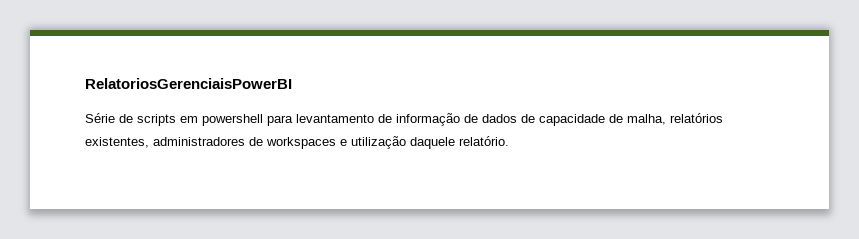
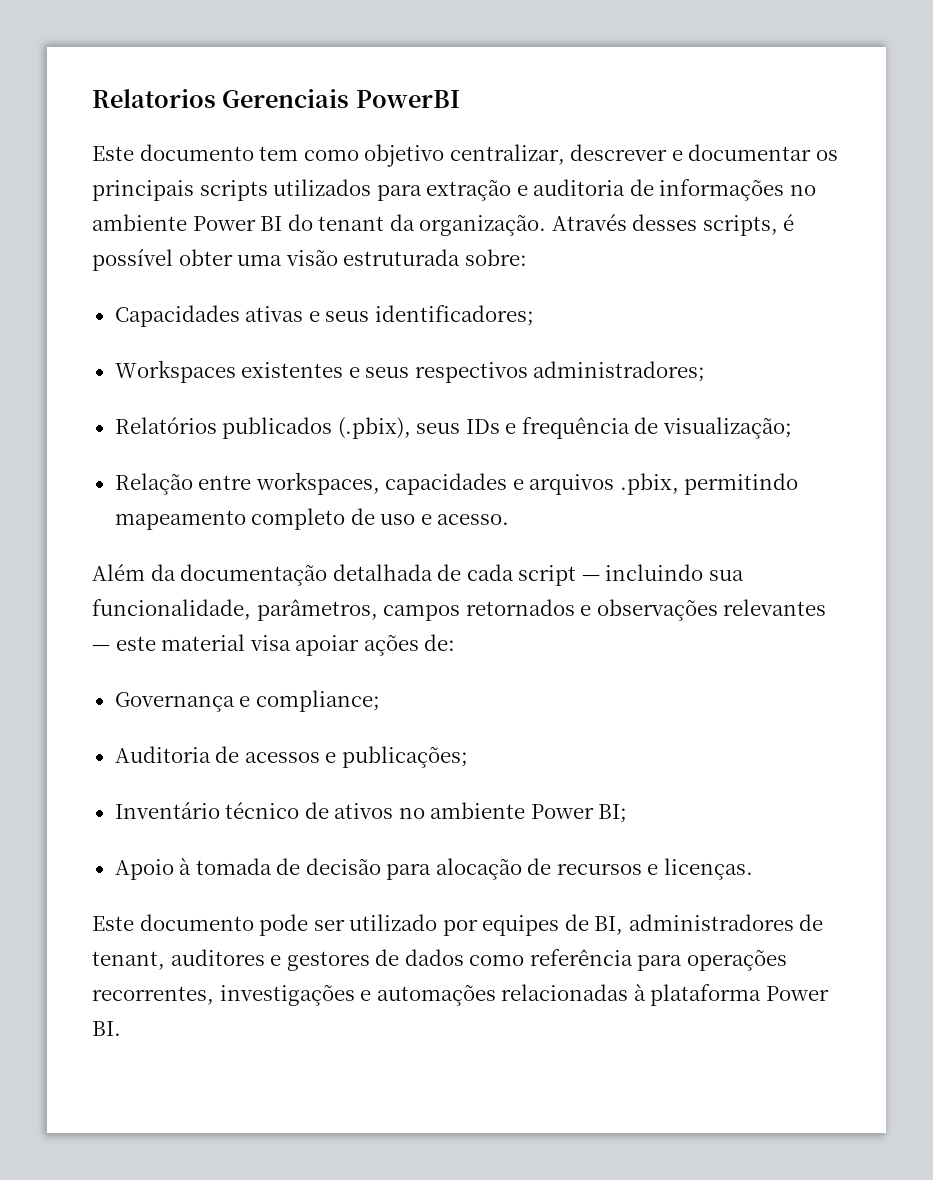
[85,78,292,89] [85,113,723,126] [85,136,509,149] RelatoriosGerenciaisPowerBI // Série de scripts em powershell para levantamento de informação de dados de capacidade de malha, relatórios existentes, administradores de workspaces e utilização daquele relatório. -> [92,89,460,108] [92,144,838,167] [92,179,816,201] [92,214,795,236] [92,249,527,271] [114,305,534,327] [114,360,706,383] [114,417,792,439] [114,472,799,495] [114,508,510,530] [92,564,744,586] [92,599,827,621] [92,634,456,656] [114,690,380,712] [114,746,468,768] [114,802,628,823] [114,858,753,880] [92,914,824,936] [92,949,787,971] [92,984,829,1006] [92,1021,121,1036] Relatorios Gerenciais PowerBI // Este documento tem como objetivo centralizar, descrever e documentar os principais scripts utilizados para extração e auditoria de informações no ambiente Power BI do tenant da organização. Através desses scripts, é possível obter uma visão estruturada sobre: // Capacidades ativas e seus identificadores; // Workspaces existentes e seus respectivos administradores; // Relatórios publicados (.pbix), seus IDs e frequência de visualização; // Relação entre workspaces, capacidades e arquivos .pbix, permitindo mapeamento completo de uso e acesso. // Além da documentação detalhada de cada script — incluindo sua funcionalidade, parâmetros, campos retornados e observações relevantes — este material visa apoiar ações de: // Governança e compliance; // Auditoria de acessos e publicações; // Inventário técnico de ativos no ambiente Power BI; // Apoio à tomada de decisão para alocação de recursos e licenças. // Este documento pode ser utilizado por equipes de BI, administradores de tenant, auditores e gestores de dados como referência para operações recorrentes, investigações e automações relacionadas à plataforma Power BI.

